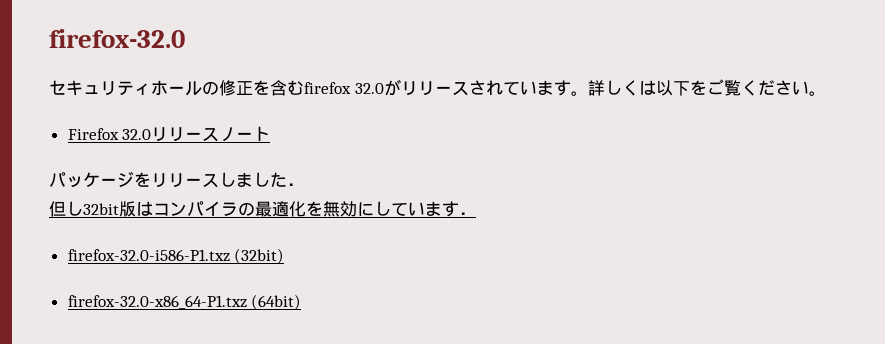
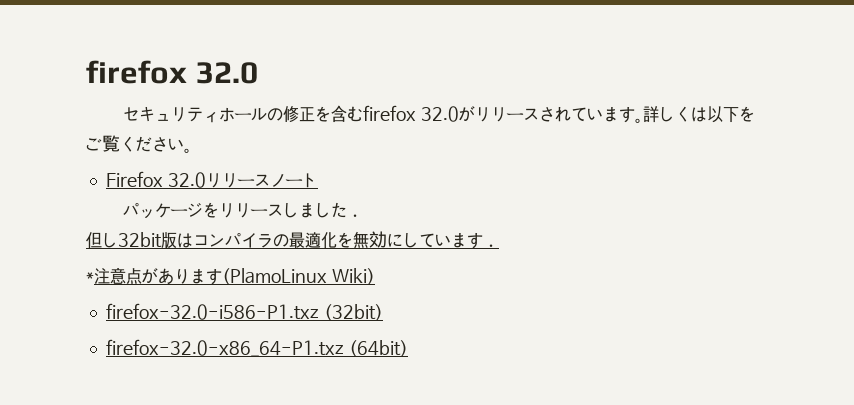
[49,29,185,48] firefox-32.0 -> [86,60,258,84] firefox 32.0
(476, 213) none -> [86,267,375,285] // *注意点があります(PlamoLinux Wiki)

